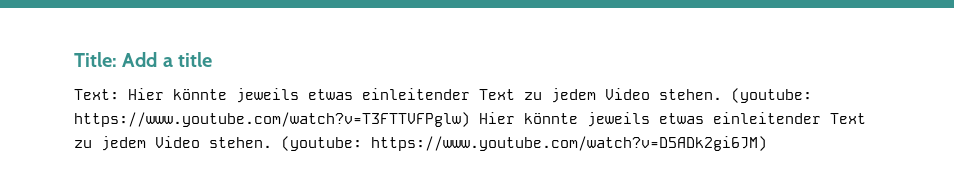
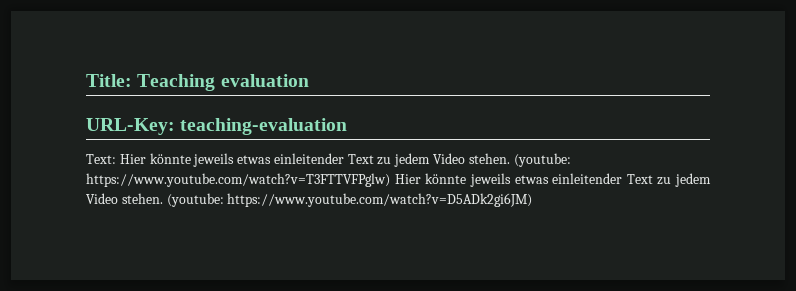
[122,52,213,67] Add a title -> [137,74,309,91] [86,118,348,135] Teaching evaluation // URL-Key: teaching-evaluation

